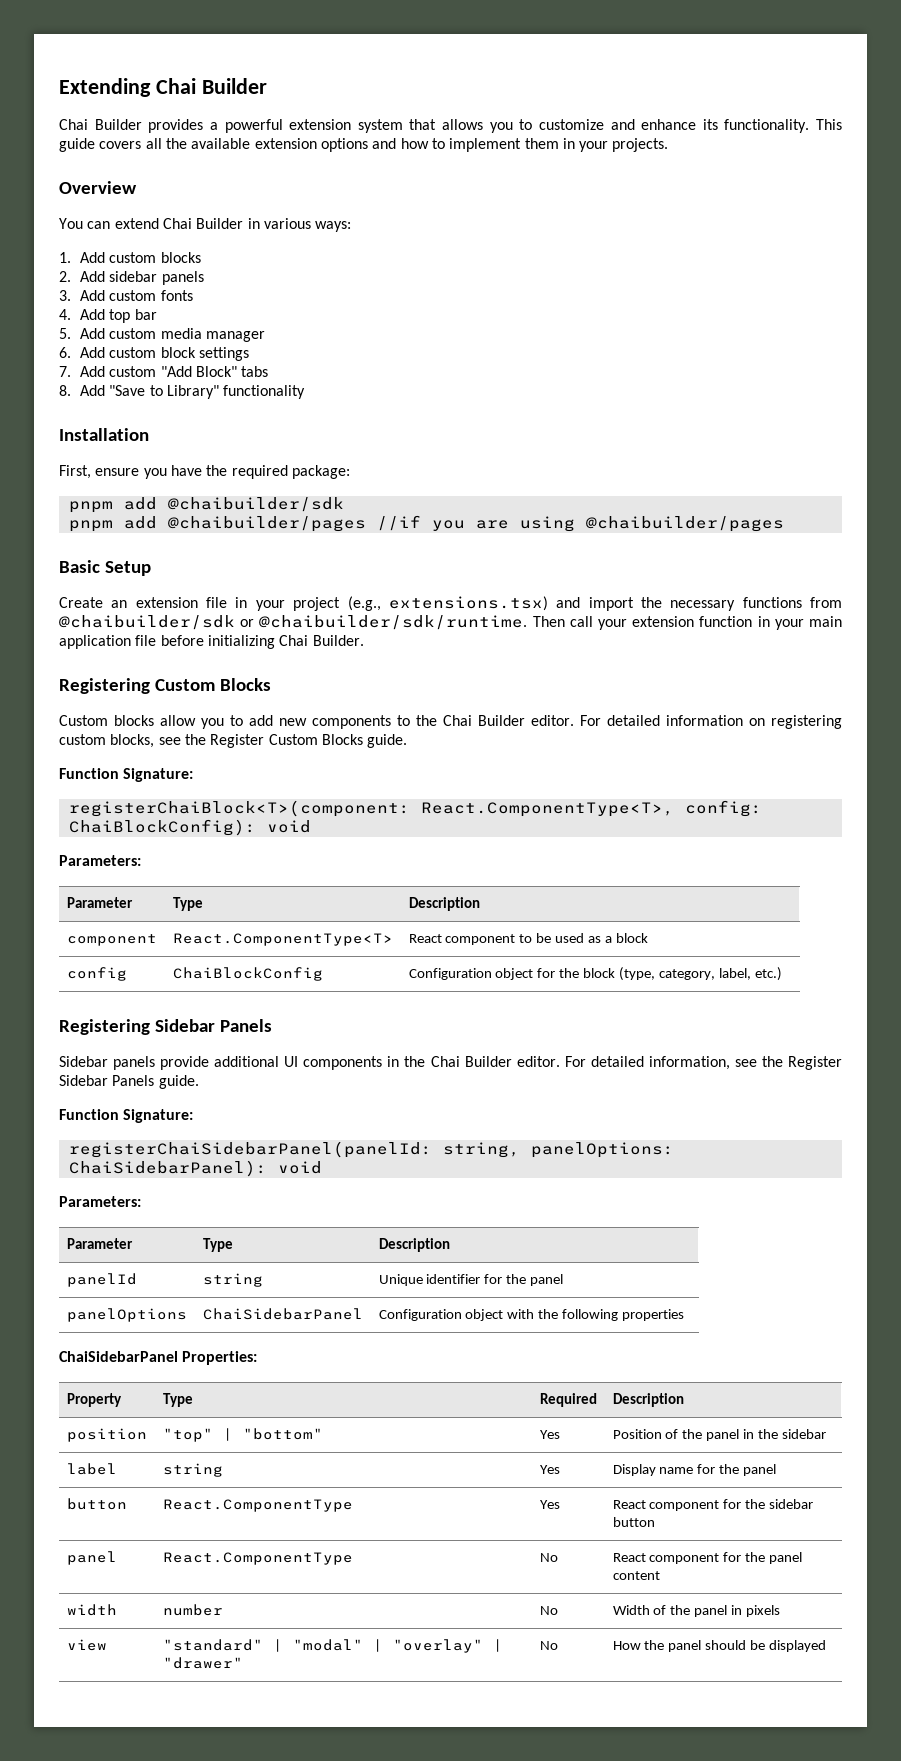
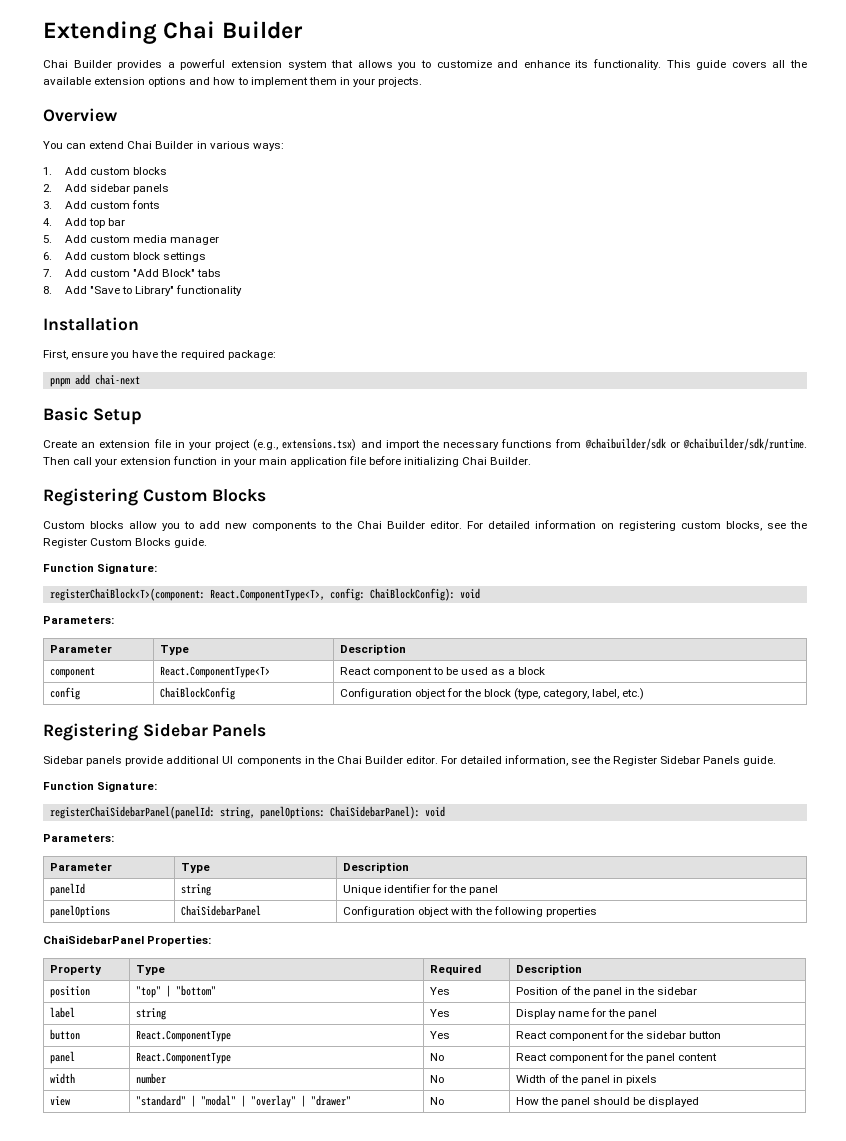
[167,497,344,512] [68,515,784,532] @chaibuilder/sdk // pnpm add @chaibuilder/pages //if you are using @chaibuilder/pages -> [94,374,140,385] chai-next

